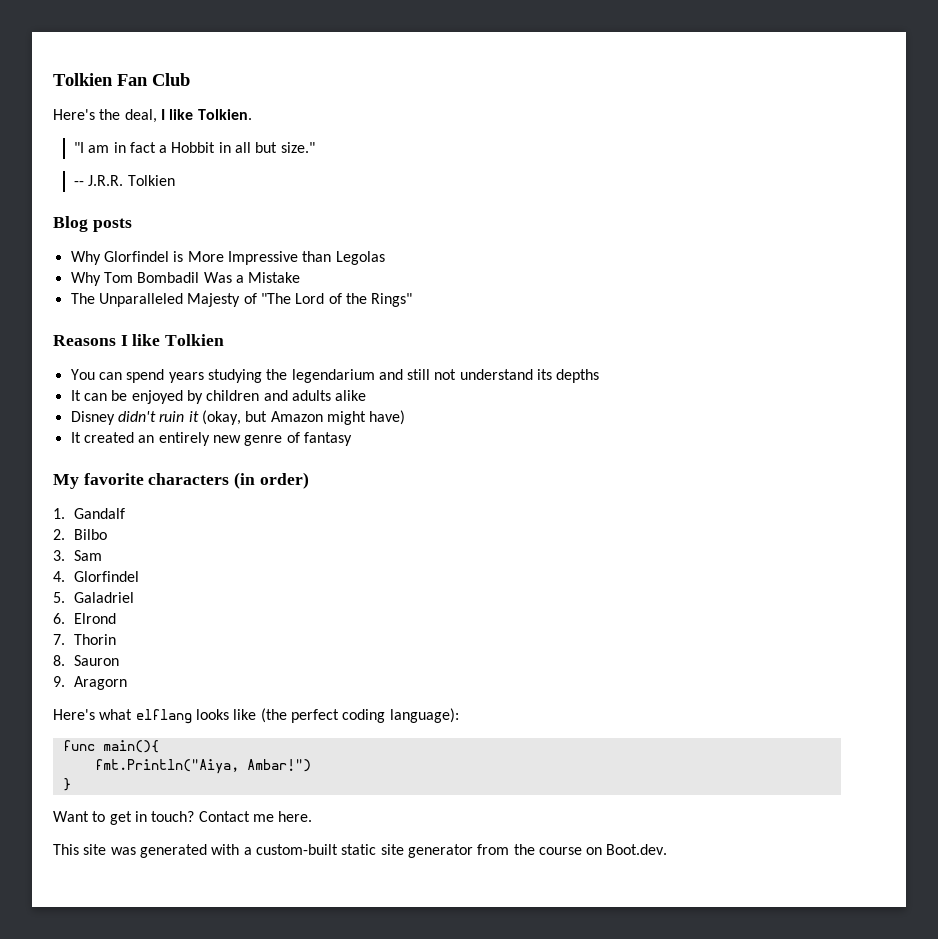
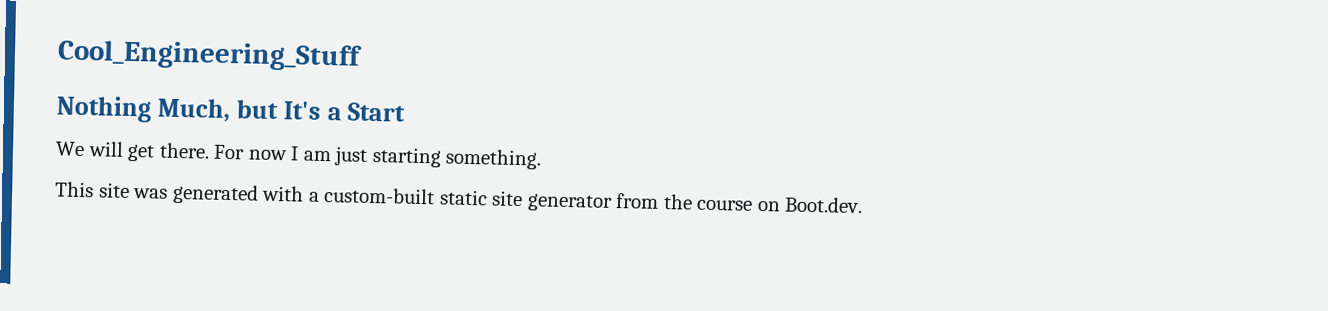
[53,73,190,86] [53,109,252,123] [73,142,315,153] [73,175,175,186] [53,216,132,232] [70,251,385,265] [70,272,301,286] [70,293,413,307] [53,334,225,346] [70,369,600,383] [70,390,367,404] [70,410,406,425] [70,432,352,446] [53,472,309,489] [53,508,125,519] [53,529,107,540] [53,550,102,561] [53,571,139,582] [53,592,134,603] [53,613,116,624] [53,634,116,645] [53,655,119,666] [53,676,127,690] [53,708,459,724] [62,740,159,753] [94,759,311,774] [62,778,71,791] [53,811,313,825] Tolkien Fan Club // Here's the deal, I like Tolkien. // "I am in fact a Hobbit in all but size." // -- J.R.R. Tolkien // Blog posts // Why Glorfindel is More Impressive than Legolas // Why Tom Bombadil Was a Mistake // The Unparalleled Majesty of "The Lord of the Rings" // Reasons I like Tolkien // You can spend years studying the legendarium and still not understand its depths // It can be enjoyed by children and adults alike // Disney didn't ruin it (okay, but Amazon might have) // It created an entirely new genre of fantasy // My favorite characters (in order) // 1. Gandalf // 2. Bilbo // 3. Sam // 4. Glorfindel // 5. Galadriel // 6. Elrond // 7. Thorin // 8. Sauron // 9. Aragorn // Here's what elflang looks like (the perfect coding language): // func main(){ // fmt.Println("Aiya, Ambar!") // } // Want to get in touch? Contact me here. -> [57,39,362,72] [56,95,407,123] [55,141,543,170] Cool_Engineering_Stuff // Nothing Much, but It's a Start // We will get there. For now I am just starting something.

